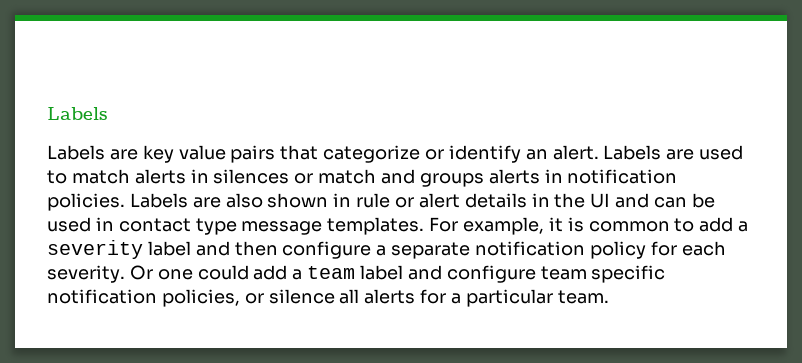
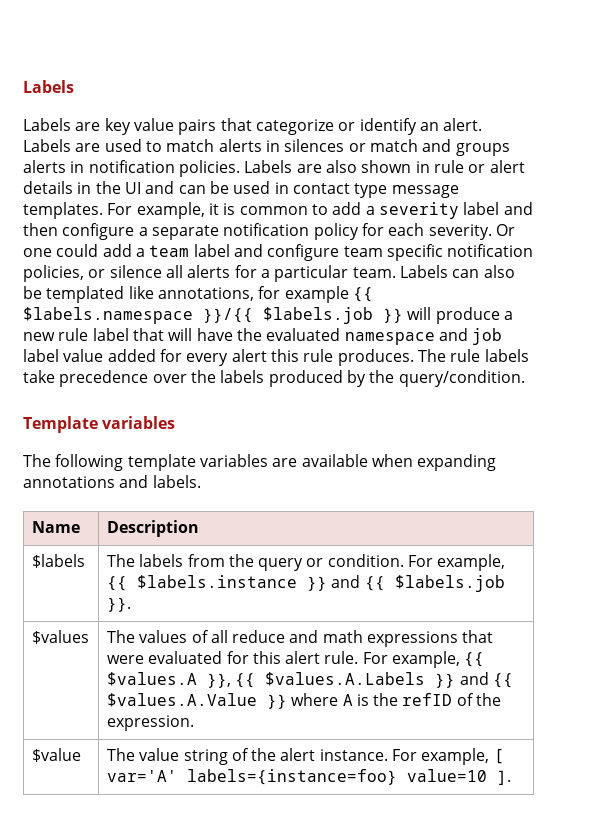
(609, 297) none -> [399,265,515,278] [23,286,373,303] [23,307,513,324] [23,328,503,345] [23,349,529,366] [23,370,525,387] [23,416,176,433] [23,454,497,471] [23,475,201,488] [31,521,80,533] [106,520,199,537] [31,554,85,568] [106,554,506,571] [106,575,505,592] [106,597,131,612] [31,630,89,644] [106,630,494,647] [106,651,485,668] [106,672,513,688] [106,693,502,709] [106,715,194,731] [31,748,81,762] [106,748,504,765] [106,769,511,785] Labels can also be templated like annotations, for example {{ $labels.namespace }}/{{ $labels.job }} will produce a new rule label that will have the evaluated namespace and job label value added for every alert this rule produces. The rule labels take precedence over the labels produced by the query/condition. // Template variables // The following template variables are available when expanding annotations and labels. // Name | Description // $labels | The labels from the query or condition. For example, {{ $labels.instance }} and {{ $labels.job }}. // $values | The values of all reduce and math expressions that were evaluated for this alert rule. For example, {{ $values.A }}, {{ $values.A.Labels }} and {{ $values.A.Value }} where A is the refID of the expression. // $value | The value string of the alert instance. For example, [ var='A' labels={instance=foo} value=10 ].

